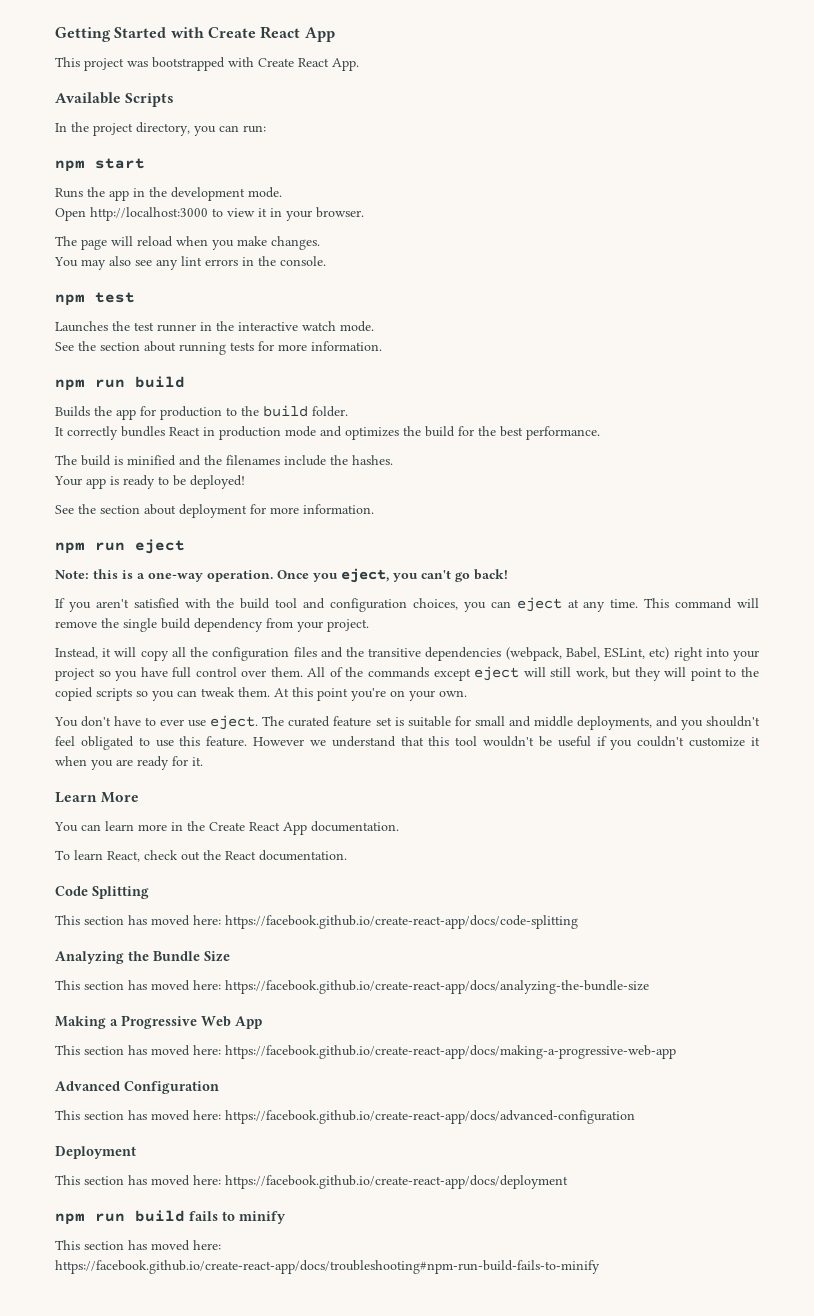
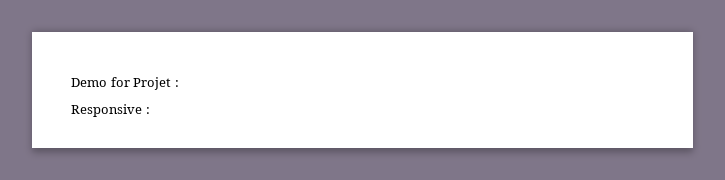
[55,26,335,42] [55,57,359,71] [55,92,175,107] [55,122,266,136] [55,158,145,172] [55,187,282,201] [55,207,364,221] [55,236,320,250] [54,256,326,270] [55,292,135,306] [55,321,374,332] [55,341,382,355] [55,376,185,391] [55,405,348,420] [55,426,600,440] [55,455,393,466] [54,475,245,489] [55,504,374,518] [55,539,185,554] [55,568,508,583] [55,597,760,612] [55,618,369,632] [55,647,759,661] [55,666,759,681] [55,687,467,701] [54,715,760,730] [55,736,761,750] [55,756,203,770] [55,792,140,803] [54,821,399,835] [55,850,347,862] [55,886,149,899] [55,915,578,929] [55,951,230,964] [55,980,649,994] [55,1015,262,1029] [55,1045,676,1059] [55,1081,219,1094] [55,1110,635,1124] [55,1146,136,1159] [55,1175,568,1189] [55,1210,286,1225] [55,1240,221,1251] [55,1260,600,1274] Getting Started with Create React App // This project was bootstrapped with Create React App. // Available Scripts // In the project directory, you can run: // npm start // Runs the app in the development mode. // Open http://localhost:3000 to view it in your browser. // The page will reload when you make changes. // You may also see any lint errors in the console. // npm test // Launches the test runner in the interactive watch mode. // See the section about running tests for more information. // npm run build // Builds the app for production to the build folder. // It correctly bundles React in production mode and optimizes the build for the best performance. // The build is minified and the filenames include the hashes. // Your app is ready to be deployed! // See the section about deployment for more information. // npm run eject // Note: this is a one-way operation. Once you eject, you can't go back! // If you aren't satisfied with the build tool and configuration choices, you can eject at any time. This command will remove the single build dependency from your project. // Instead, it will copy all the configuration files and the transitive dependencies (webpack, Babel, ESLint, etc) right into your project so you have full control over them. All of the commands except eject will still work, but they will point to the copied scripts so you can tweak them. At this point you're on your own. // You don't have to ever use eject. The curated feature set is suitable for small and middle deployments, and you shouldn't feel obligated to use this feature. However we understand that this tool wouldn't be useful if you couldn't customize it when you are ready for it. // Learn More // You can learn more in the Create React App documentation. // To learn React, check out the React documentation. // Code Splitting // This section has moved here: https://facebook.github.io/create-react-app/docs/code-splitting // Analyzing the Bundle Size // This section has moved here: https://facebook.github.io/create-react-app/docs/analyzing-the-bundle-size // Making a Progressive Web App // This section has moved here: https://facebook.github.io/create-react-app/docs/making-a-progressive-web-app // Advanced Configuration // This section has moved here: https://facebook.github.io/create-react-app/docs/advanced-configuration // Deployment // This section has moved here: https://facebook.github.io/create-react-app/docs/deployment // npm run build fails to minify // This section has moved here: https://facebook.github.io/create-react-app/docs/troubleshooting#npm-run-build-fails-to-minify -> [71,77,179,90] [71,104,150,117] Demo for Projet : // Responsive :

